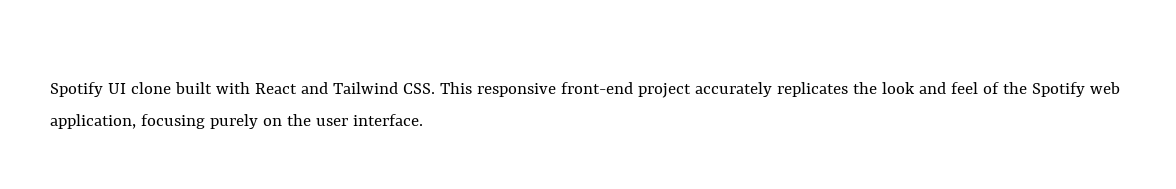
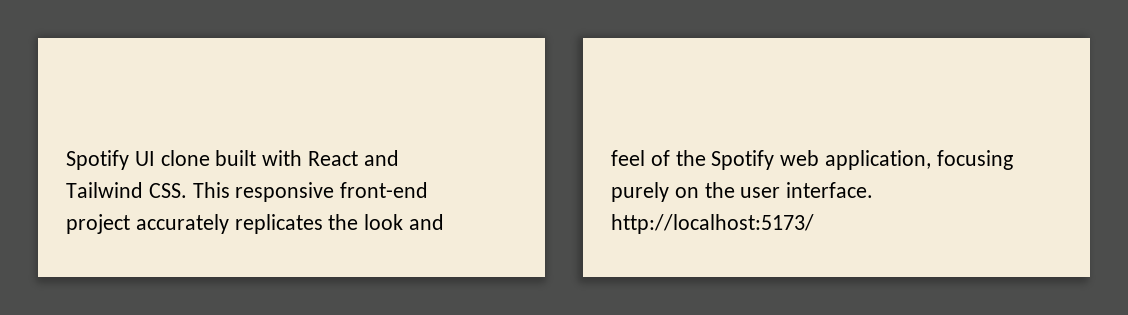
(423, 120) none -> [611,214,814,234] http://localhost:5173/

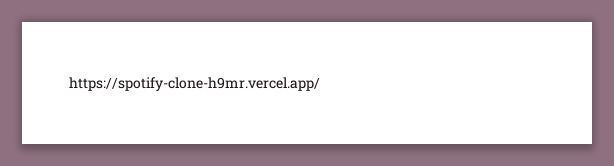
[66,150,399,170] [66,182,429,202] [66,214,445,234] [611,150,1013,170] [611,182,874,202] [611,214,814,234] Spotify UI clone built with React and Tailwind CSS. This responsive front-end project accurately replicates the look and feel of the Spotify web application, focusing purely on the user interface. http://localhost:5173/ -> [69,77,320,91] https://spotify-clone-h9mr.vercel.app/

